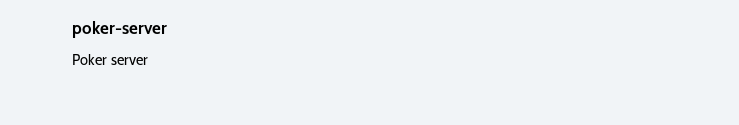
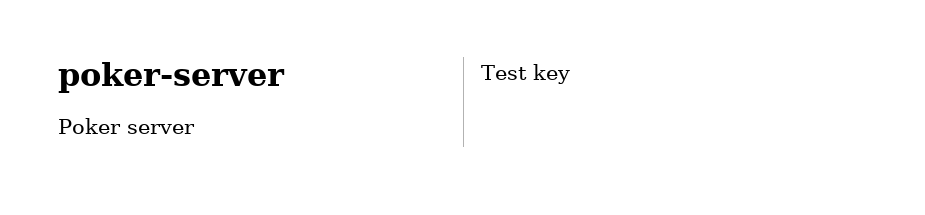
(148, 61) none -> [481,64,570,84] // Test key

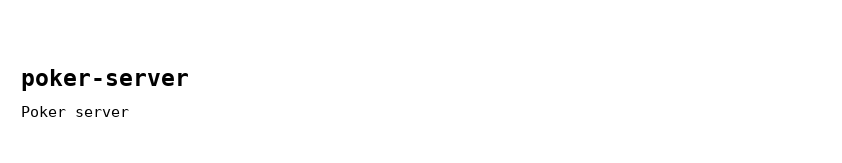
[481,64,570,84] // Test key -> (129, 113) none

